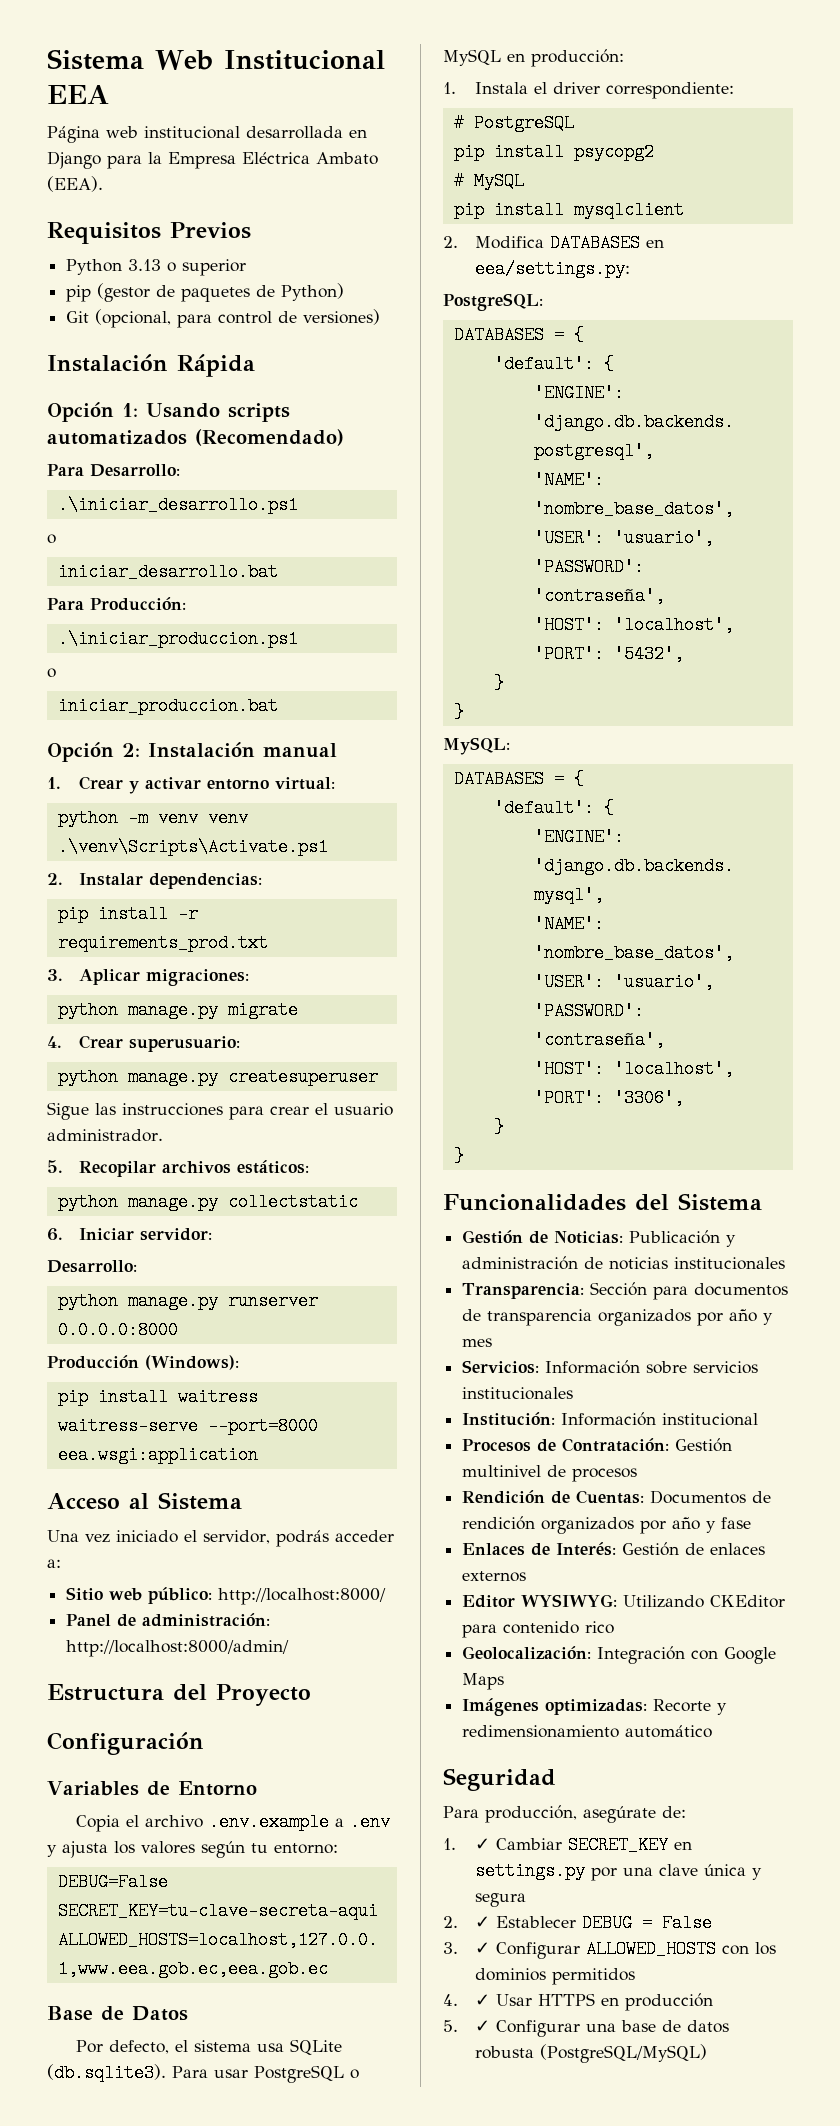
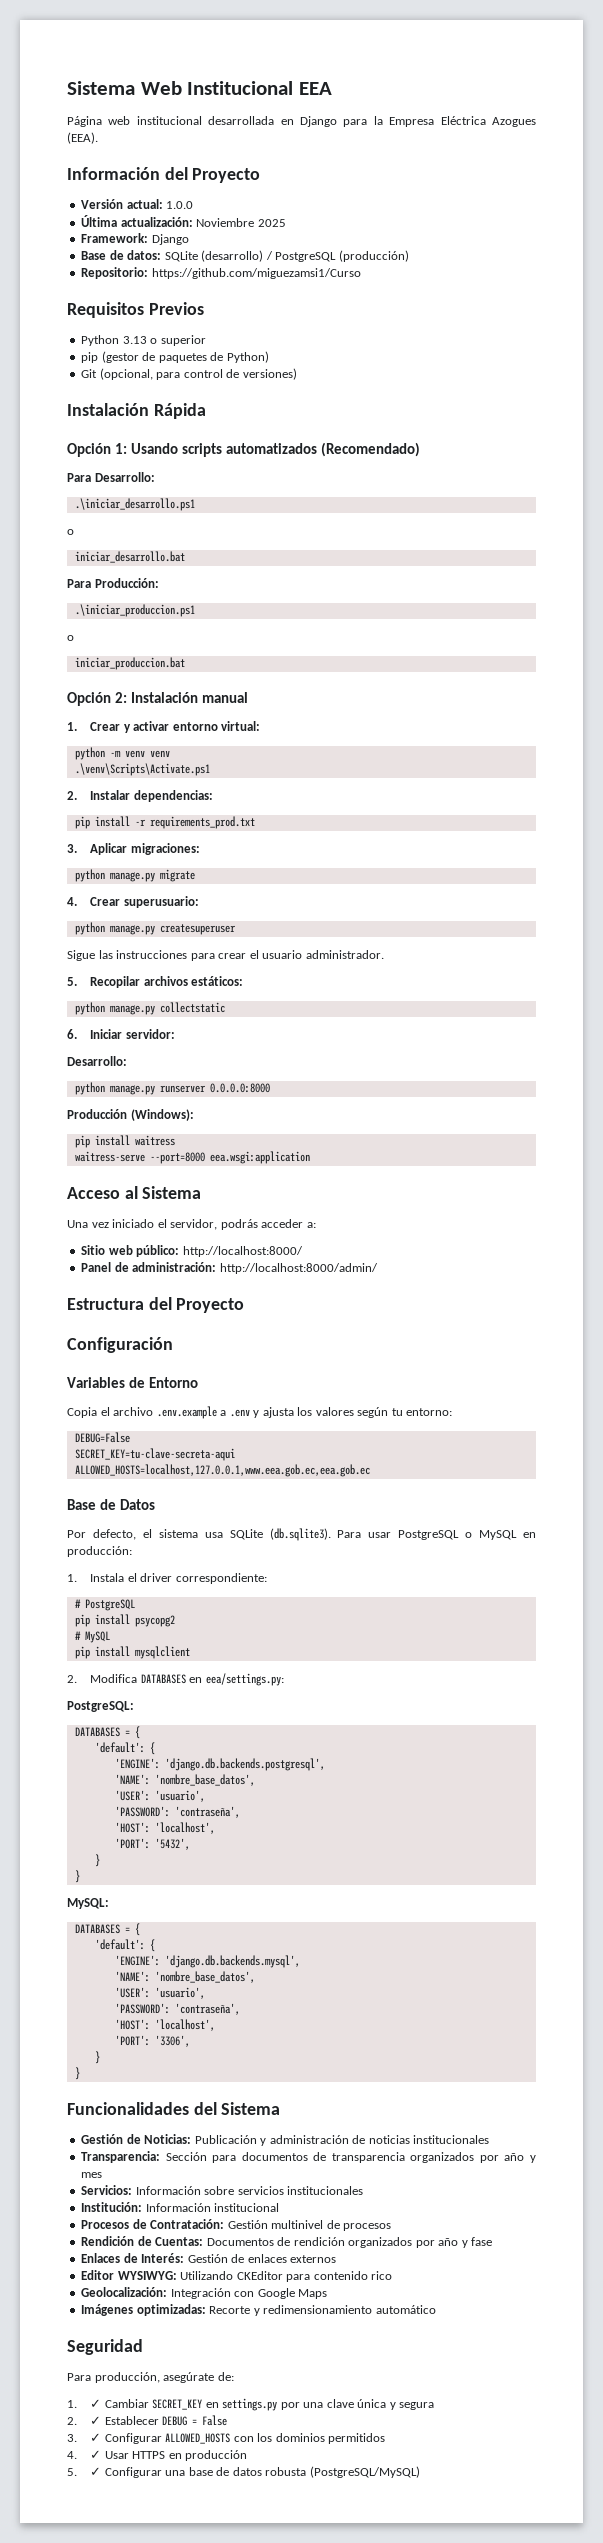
[316,152,378,165] Ambato -> [491,117,536,127] Azogues
(103, 184) none -> [67,167,261,183] [81,199,194,209] [81,215,286,227] [81,233,189,245] [81,250,409,262] [81,267,361,279] // Información del Proyecto // Versión actual: 1.0.0 // Última actualización: Noviembre 2025 // Framework: Django // Base de datos: SQLite (desarrollo) / PostgreSQL (producción) // Repositorio: https://github.com/miguezamsi1/Curso

